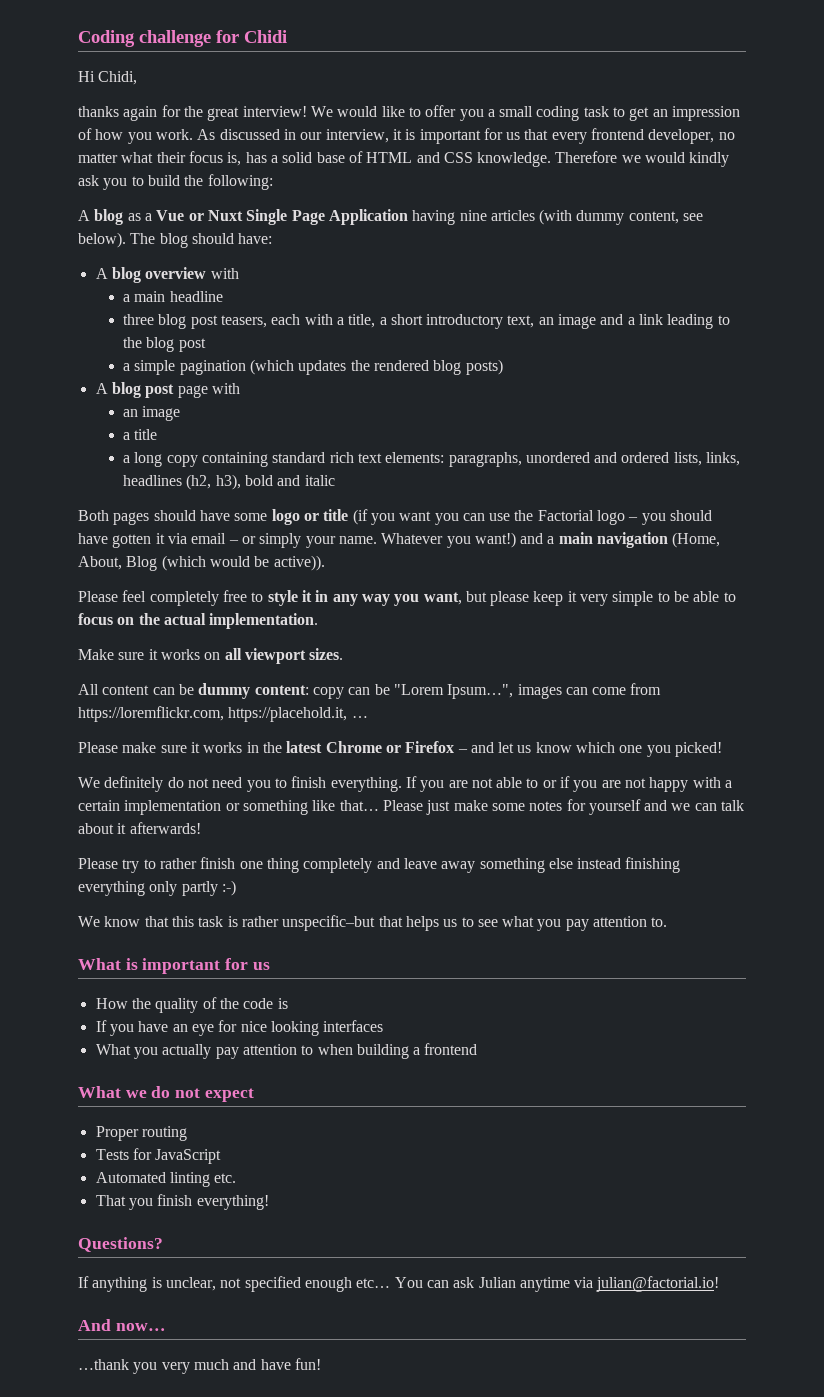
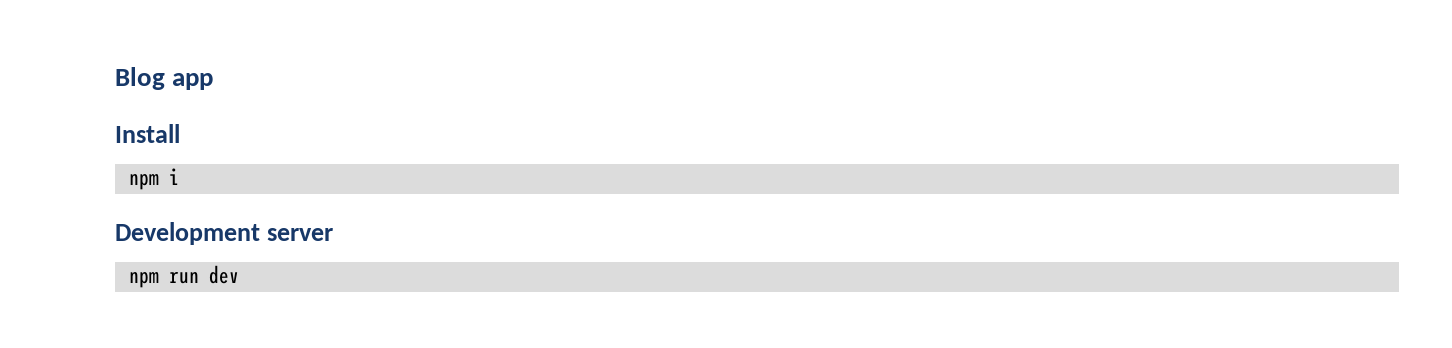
[78,30,287,47] [78,71,138,85] [78,105,741,121] [78,128,735,144] [78,151,730,167] [78,174,273,190] [78,209,704,225] [78,232,273,248] [95,267,239,283] [122,291,223,302] [122,314,730,329] [122,337,206,352] [122,359,503,375] [95,382,240,398] [122,406,181,421] [122,429,158,440] [122,452,741,467] [122,474,335,490] [78,509,713,525] [78,532,721,548] [78,555,325,571] [78,590,736,606] [78,613,319,629] [78,648,344,664] [78,683,662,699] [78,706,368,722] [78,741,723,757] [78,776,733,792] [78,799,745,815] [78,822,201,834] [78,857,681,873] [78,880,236,896] [78,915,668,931] [78,958,270,974] [95,997,288,1013] [95,1020,384,1036] [95,1043,478,1059] [78,1086,254,1102] [95,1126,187,1141] [95,1148,222,1164] [95,1172,237,1187] [95,1194,269,1210] [78,1237,163,1252] [78,1276,720,1292] [78,1319,166,1331] [78,1358,321,1374] Coding challenge for Chidi // Hi Chidi, // thanks again for the great interview! We would like to offer you a small coding task to get an impression of how you work. As discussed in our interview, it is important for us that every frontend developer, no matter what their focus is, has a solid base of HTML and CSS knowledge. Therefore we would kindly ask you to build the following: // A blog as a Vue or Nuxt Single Page Application having nine articles (with dummy content, see below). The blog should have: // A blog overview with // a main headline // three blog post teasers, each with a title, a short introductory text, an image and a link leading to the blog post // a simple pagination (which updates the rendered blog posts) // A blog post page with // an image // a title // a long copy containing standard rich text elements: paragraphs, unordered and ordered lists, links, headlines (h2, h3), bold and italic // Both pages should have some logo or title (if you want you can use the Factorial logo – you should have gotten it via email – or simply your name. Whatever you want!) and a main navigation (Home, About, Blog (which would be active)). // Please feel completely free to style it in any way you want, but please keep it very simple to be able to focus on the actual implementation. // Make sure it works on all viewport sizes. // All content can be dummy content: copy can be "Lorem Ipsum…", images can come from https://loremflickr.com, https://placehold.it, … // Please make sure it works in the latest Chrome or Firefox – and let us know which one you picked! // We definitely do not need you to finish everything. If you are not able to or if you are not happy with a certain implementation or something like that… Please just make some notes for yourself and we can talk about it afterwards! // Please try to rather finish one thing completely and leave away something else instead finishing everything only partly :-) // We know that this task is rather unspecific–but that helps us to see what you pay attention to. // What is important for us // How the quality of the code is // If you have an eye for nice looking interfaces // What you actually pay attention to when building a frontend // What we do not expect // Proper routing // Tests for JavaScript // Automated linting etc. // That you finish everything! // Questions? // If anything is unclear, not specified enough etc… You can ask Julian anytime via julian@factorial.io! // And now… // …thank you very much and have fun! -> [115,67,214,90] [115,124,180,143] [128,168,179,190] [115,222,333,245] [128,265,239,288] Blog app // Install // npm i // Development server // npm run dev

